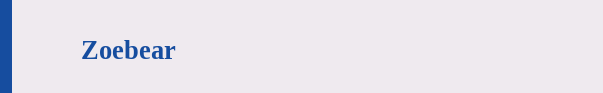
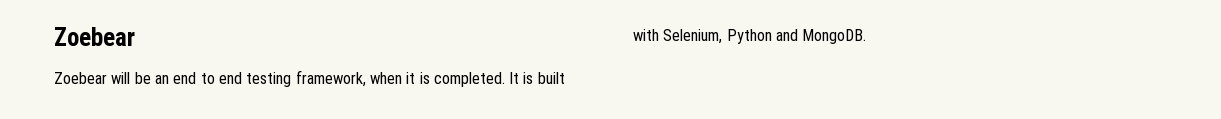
[81,40,176,59] Zoebear -> [54,27,135,46] [54,70,565,87] [633,29,867,44] Zoebear // Zoebear will be an end to end testing framework, when it is completed. It is built with Selenium, Python and MongoDB.

